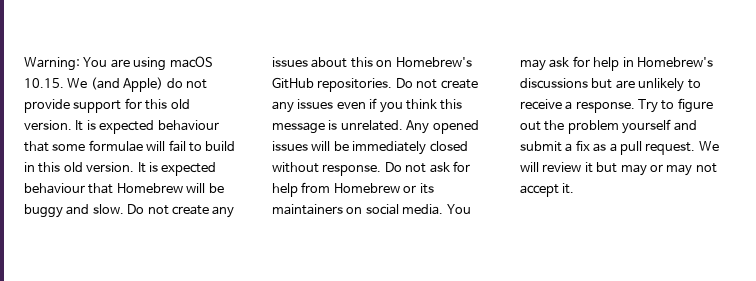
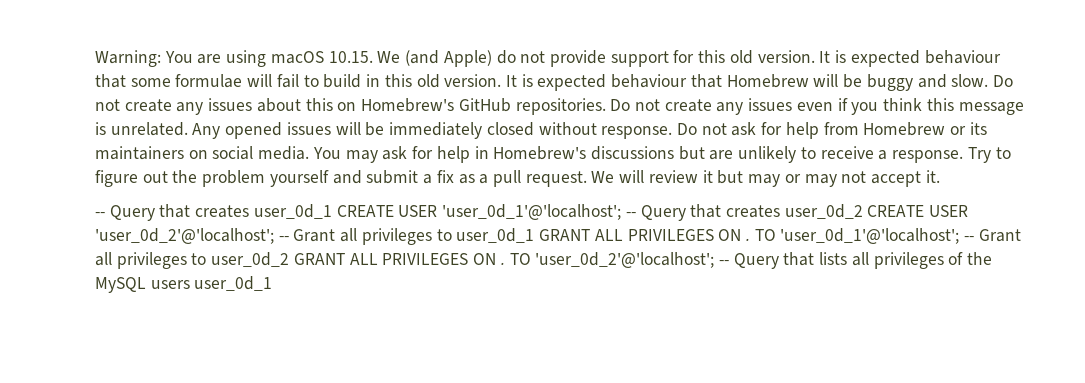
(575, 188) none -> [95,204,969,221] [95,228,1021,245] [95,252,993,269] [95,276,273,293] // -- Query that creates user_0d_1 CREATE USER 'user_0d_1'@'localhost'; -- Query that creates user_0d_2 CREATE USER 'user_0d_2'@'localhost'; -- Grant all privileges to user_0d_1 GRANT ALL PRIVILEGES ON . TO 'user_0d_1'@'localhost'; -- Grant all privileges to user_0d_2 GRANT ALL PRIVILEGES ON . TO 'user_0d_2'@'localhost'; -- Query that lists all privileges of the MySQL users user_0d_1

